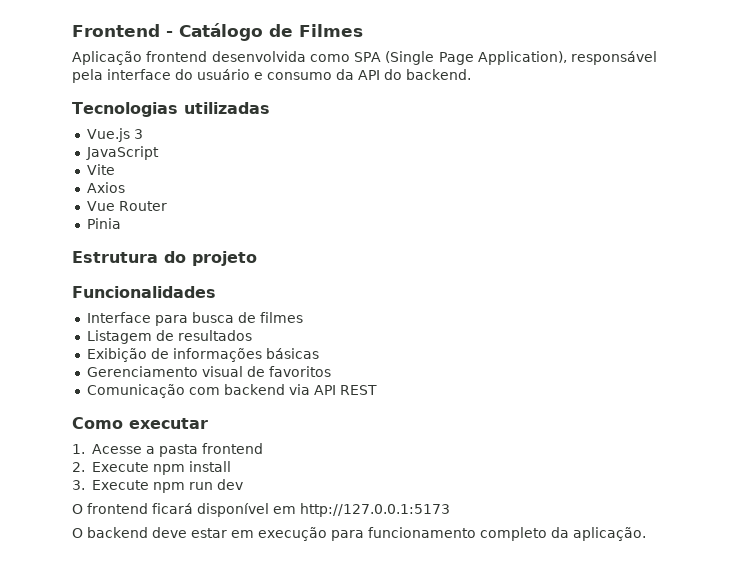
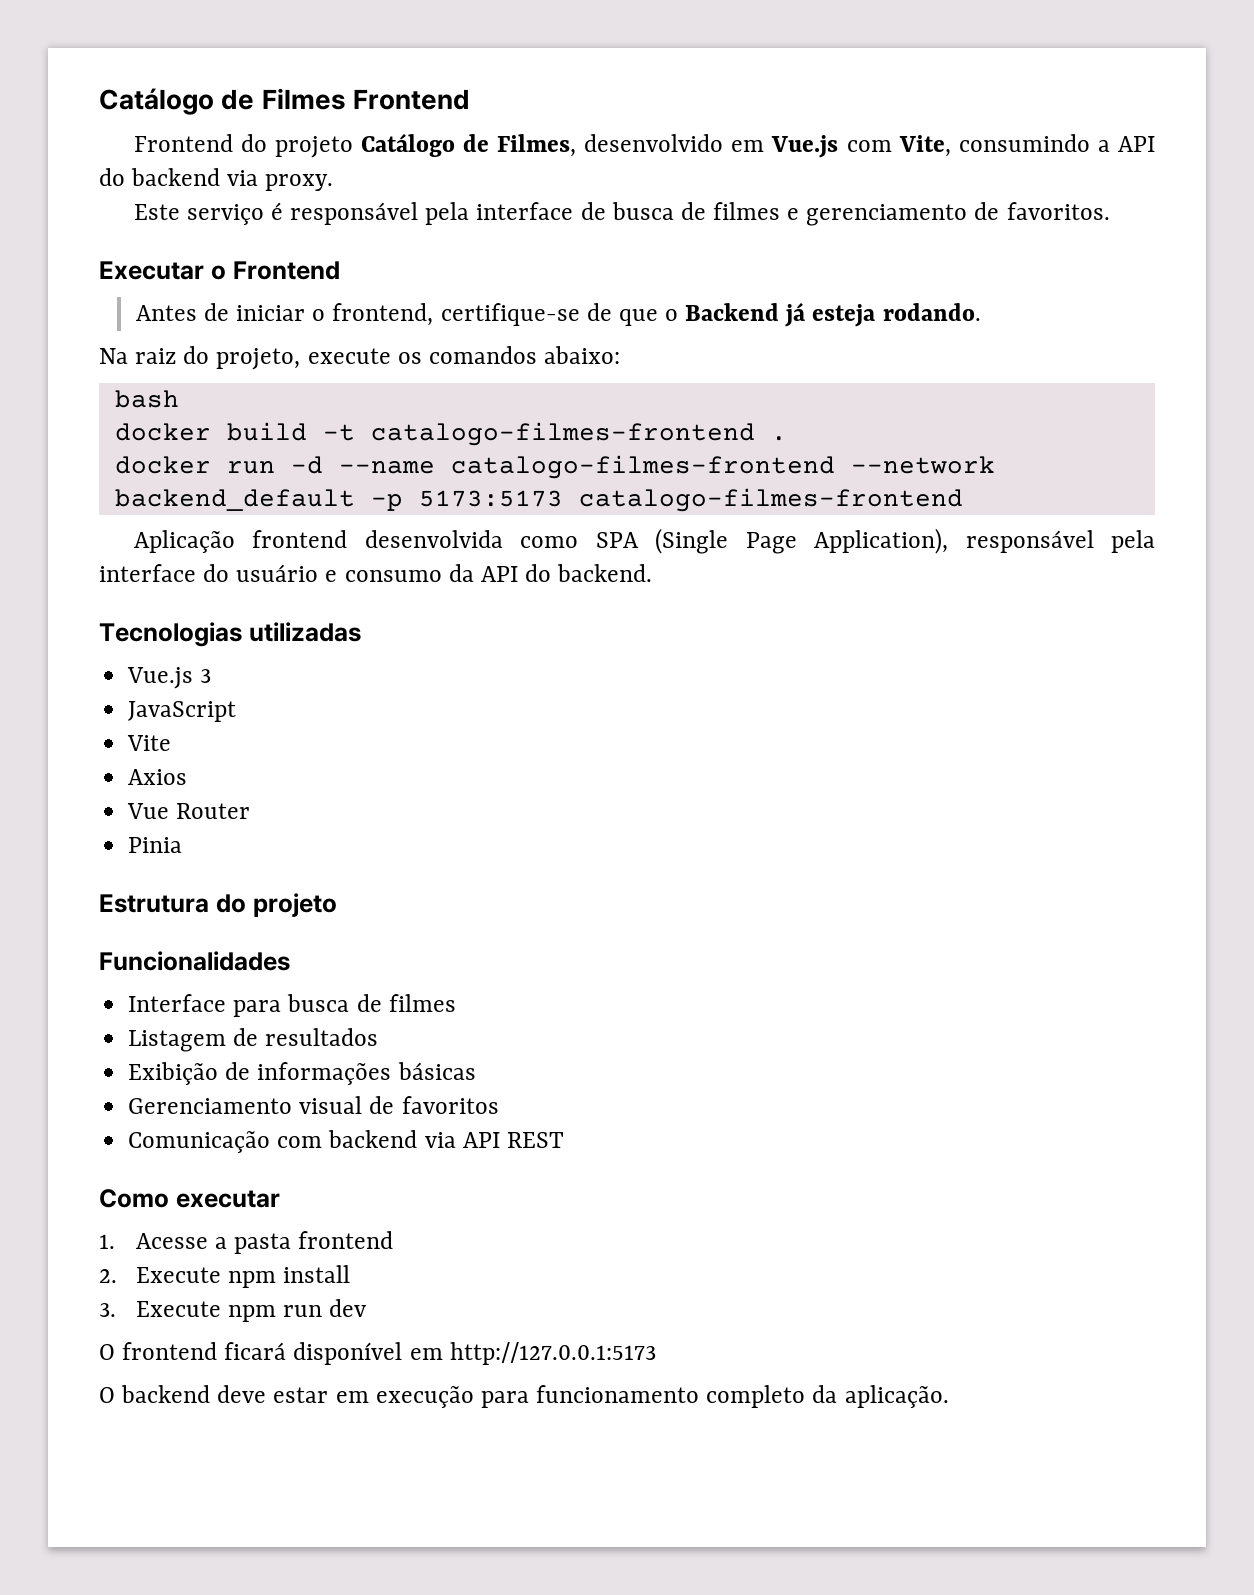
[72,24,173,37] Frontend - -> (99, 101) none
(363, 30) none -> [352,89,470,110] [133,133,1155,158] [99,168,334,191] [133,202,1110,226] [99,261,340,280] [135,302,981,327] [99,346,621,370] [114,390,179,408] [114,422,787,446] [114,455,995,479] [114,488,963,512] Frontend // Frontend do projeto Catálogo de Filmes, desenvolvido em Vue.js com Vite, consumindo a API do backend via proxy. // Este serviço é responsável pela interface de busca de filmes e gerenciamento de favoritos. // Executar o Frontend // Antes de iniciar o frontend, certifique-se de que o Backend já esteja rodando. // Na raiz do projeto, execute os comandos abaixo: // bash // docker build -t catalogo-filmes-frontend . // docker run -d --name catalogo-filmes-frontend --network backend_default -p 5173:5173 catalogo-filmes-frontend

